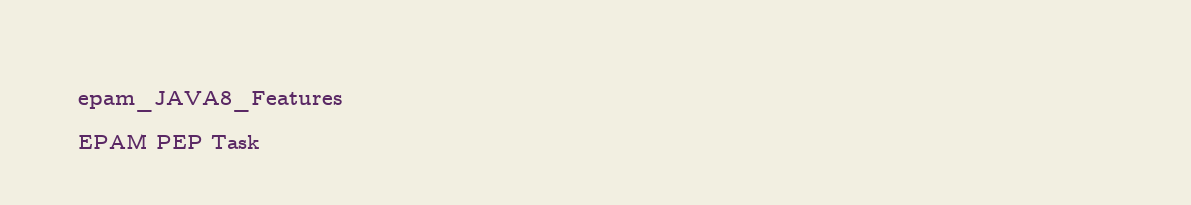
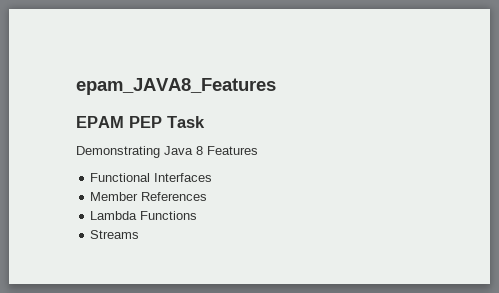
(259, 142) none -> [76,146,258,158] [90,173,213,182] [90,192,208,201] [90,211,198,220] [90,230,140,239] // Demonstrating Java 8 Features // Functional Interfaces // Member References // Lambda Functions // Streams

